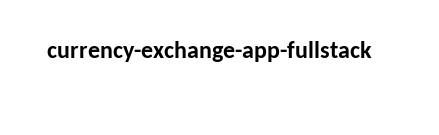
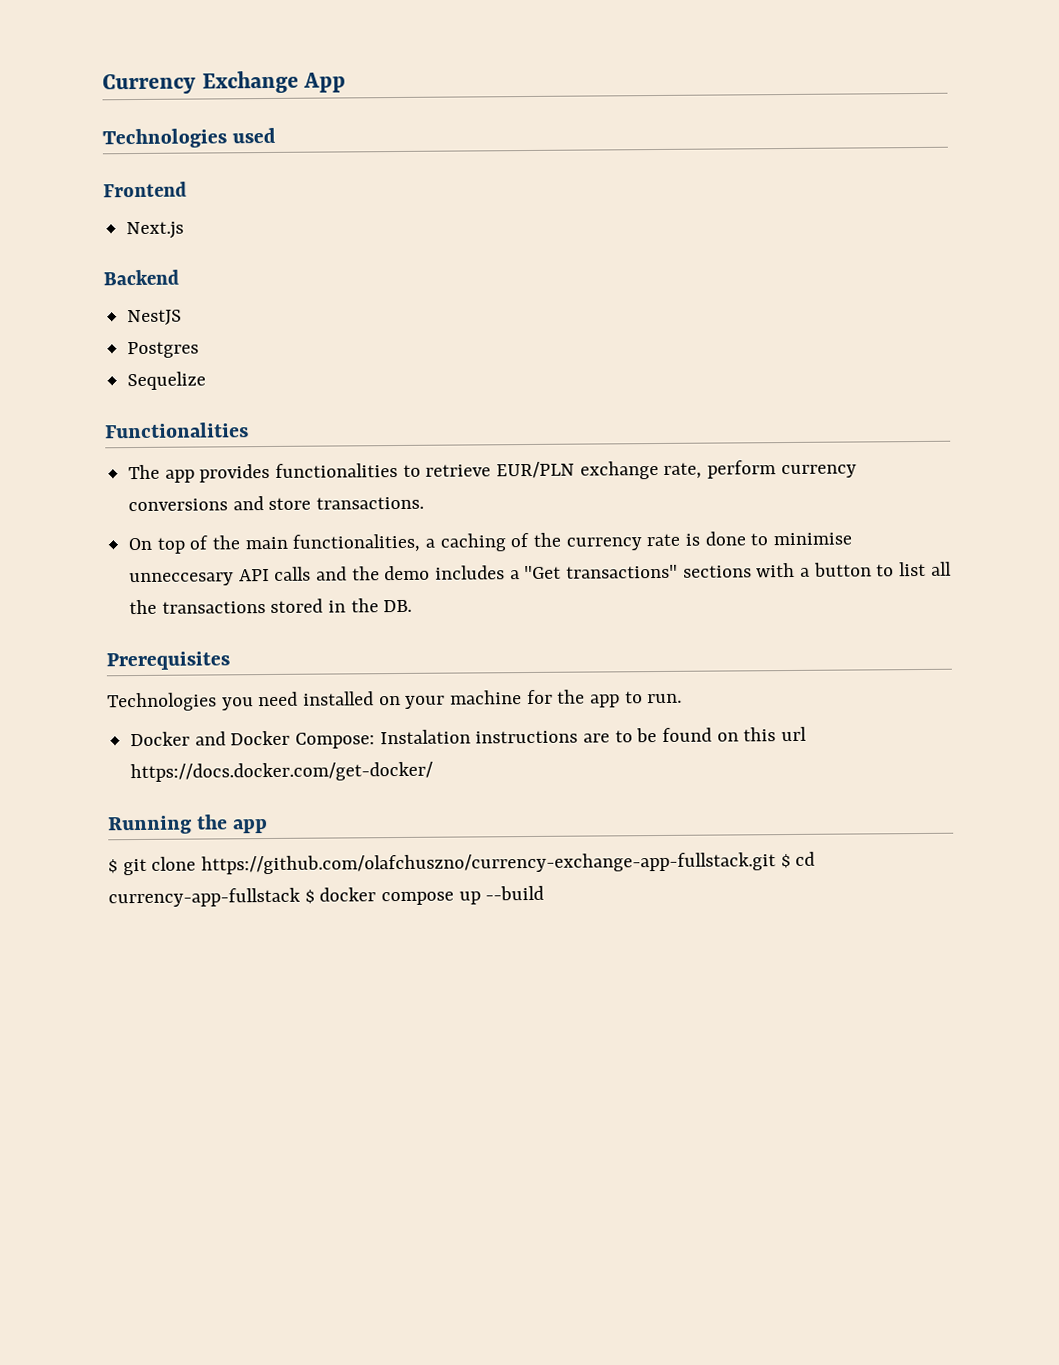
[47,41,372,62] currency-exchange-app-fullstack -> [102,70,347,95] [102,127,277,149] [103,181,187,198] [126,221,185,240] [103,269,179,286] [127,309,183,326] [127,341,200,359] [127,371,207,391] [104,422,249,439] [128,460,857,483] [128,496,425,512] [128,531,853,554] [129,561,952,587] [129,598,413,615] [106,651,230,671] [107,689,683,712] [130,726,808,749] [130,761,434,783] [108,814,269,835] [108,851,816,876] [108,885,545,908] Currency Exchange App // Technologies used // Frontend // Next.js // Backend // NestJS // Postgres // Sequelize // Functionalities // The app provides functionalities to retrieve EUR/PLN exchange rate, perform currency conversions and store transactions. // On top of the main functionalities, a caching of the currency rate is done to minimise unneccesary API calls and the demo includes a "Get transactions" sections with a button to list all the transactions stored in the DB. // Prerequisites // Technologies you need installed on your machine for the app to run. // Docker and Docker Compose: Instalation instructions are to be found on this url https://docs.docker.com/get-docker/ // Running the app // $ git clone https://github.com/olafchuszno/currency-exchange-app-fullstack.git $ cd currency-app-fullstack $ docker compose up --build

